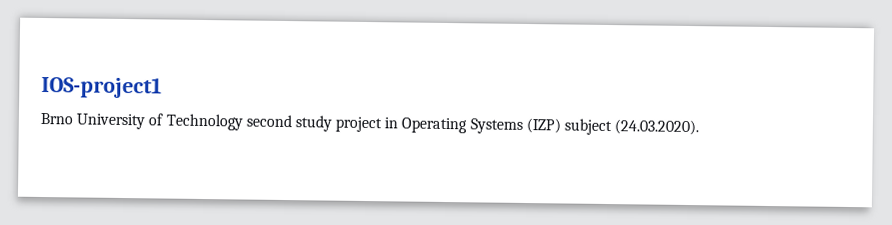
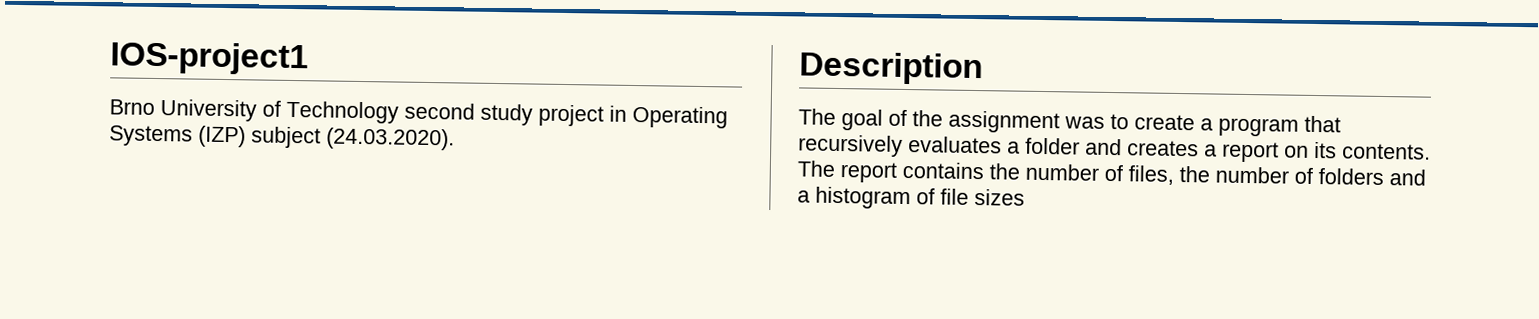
(700, 127) none -> [799,51,983,86] [798,108,1341,137] [798,134,1431,163] [797,160,1426,186] [797,186,1025,210] // Desсription // The goal of the assignment was to create a program that recursively evaluates a folder and creates a report on its contents. The report contains the number of files, the number of folders and a histogram of file sizes

